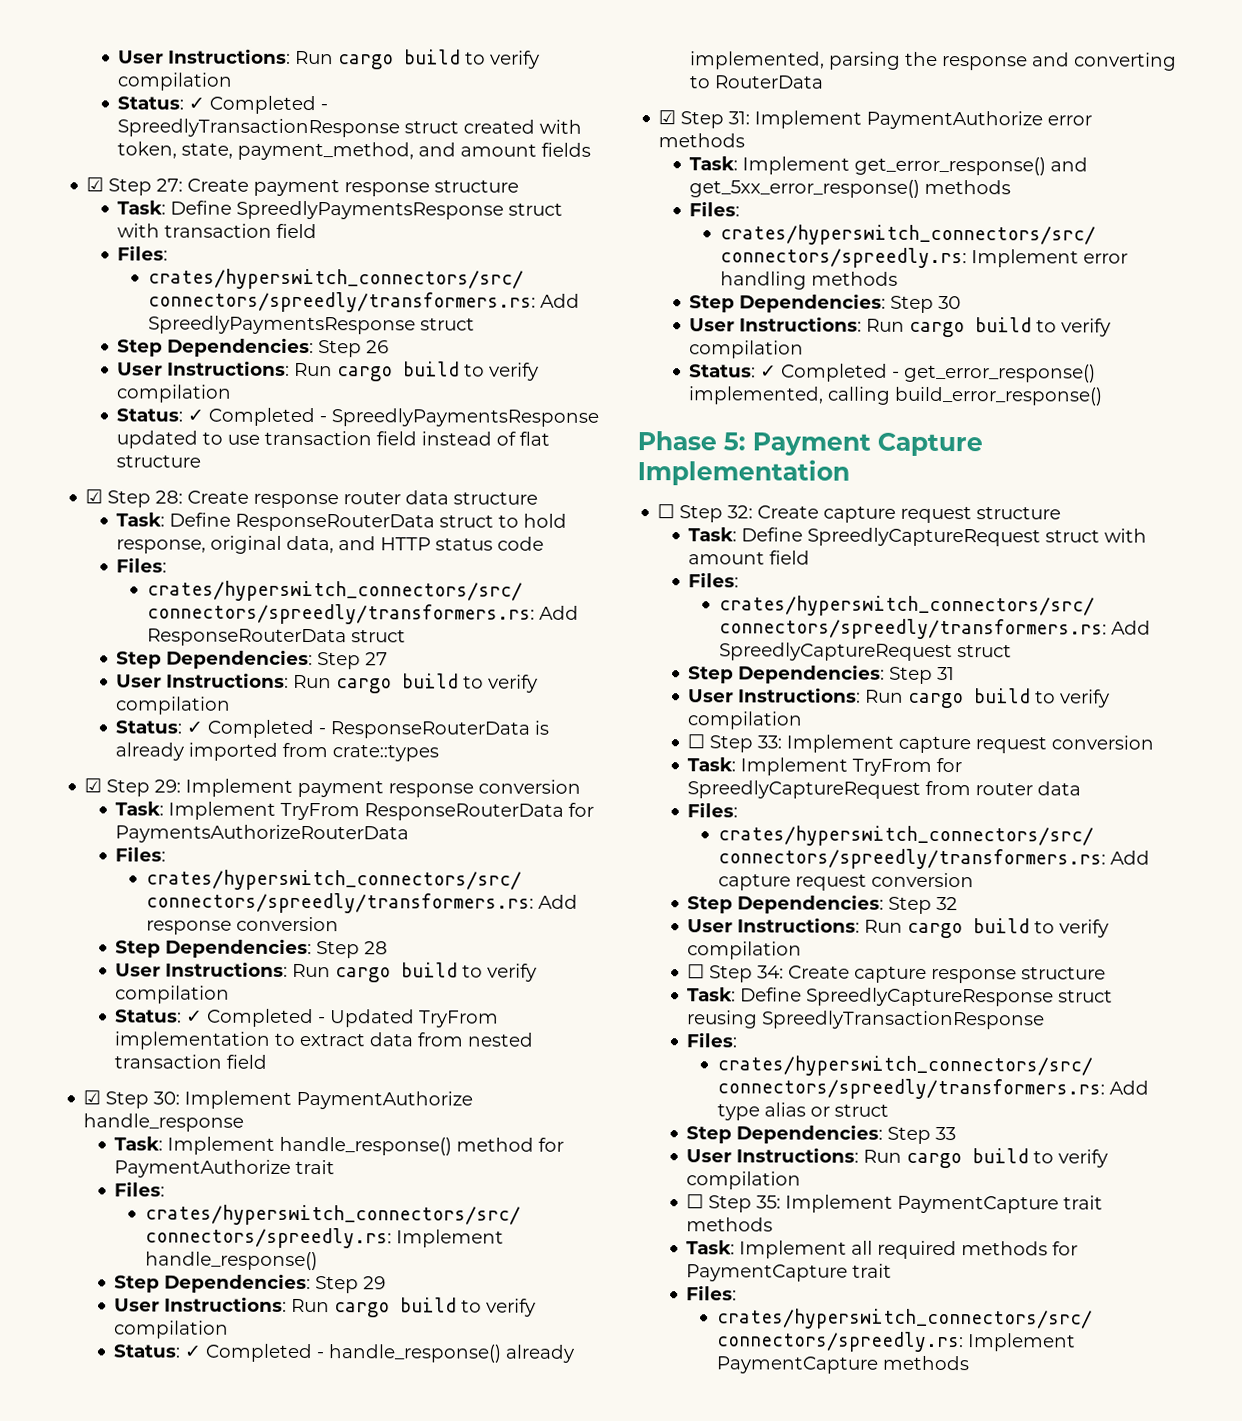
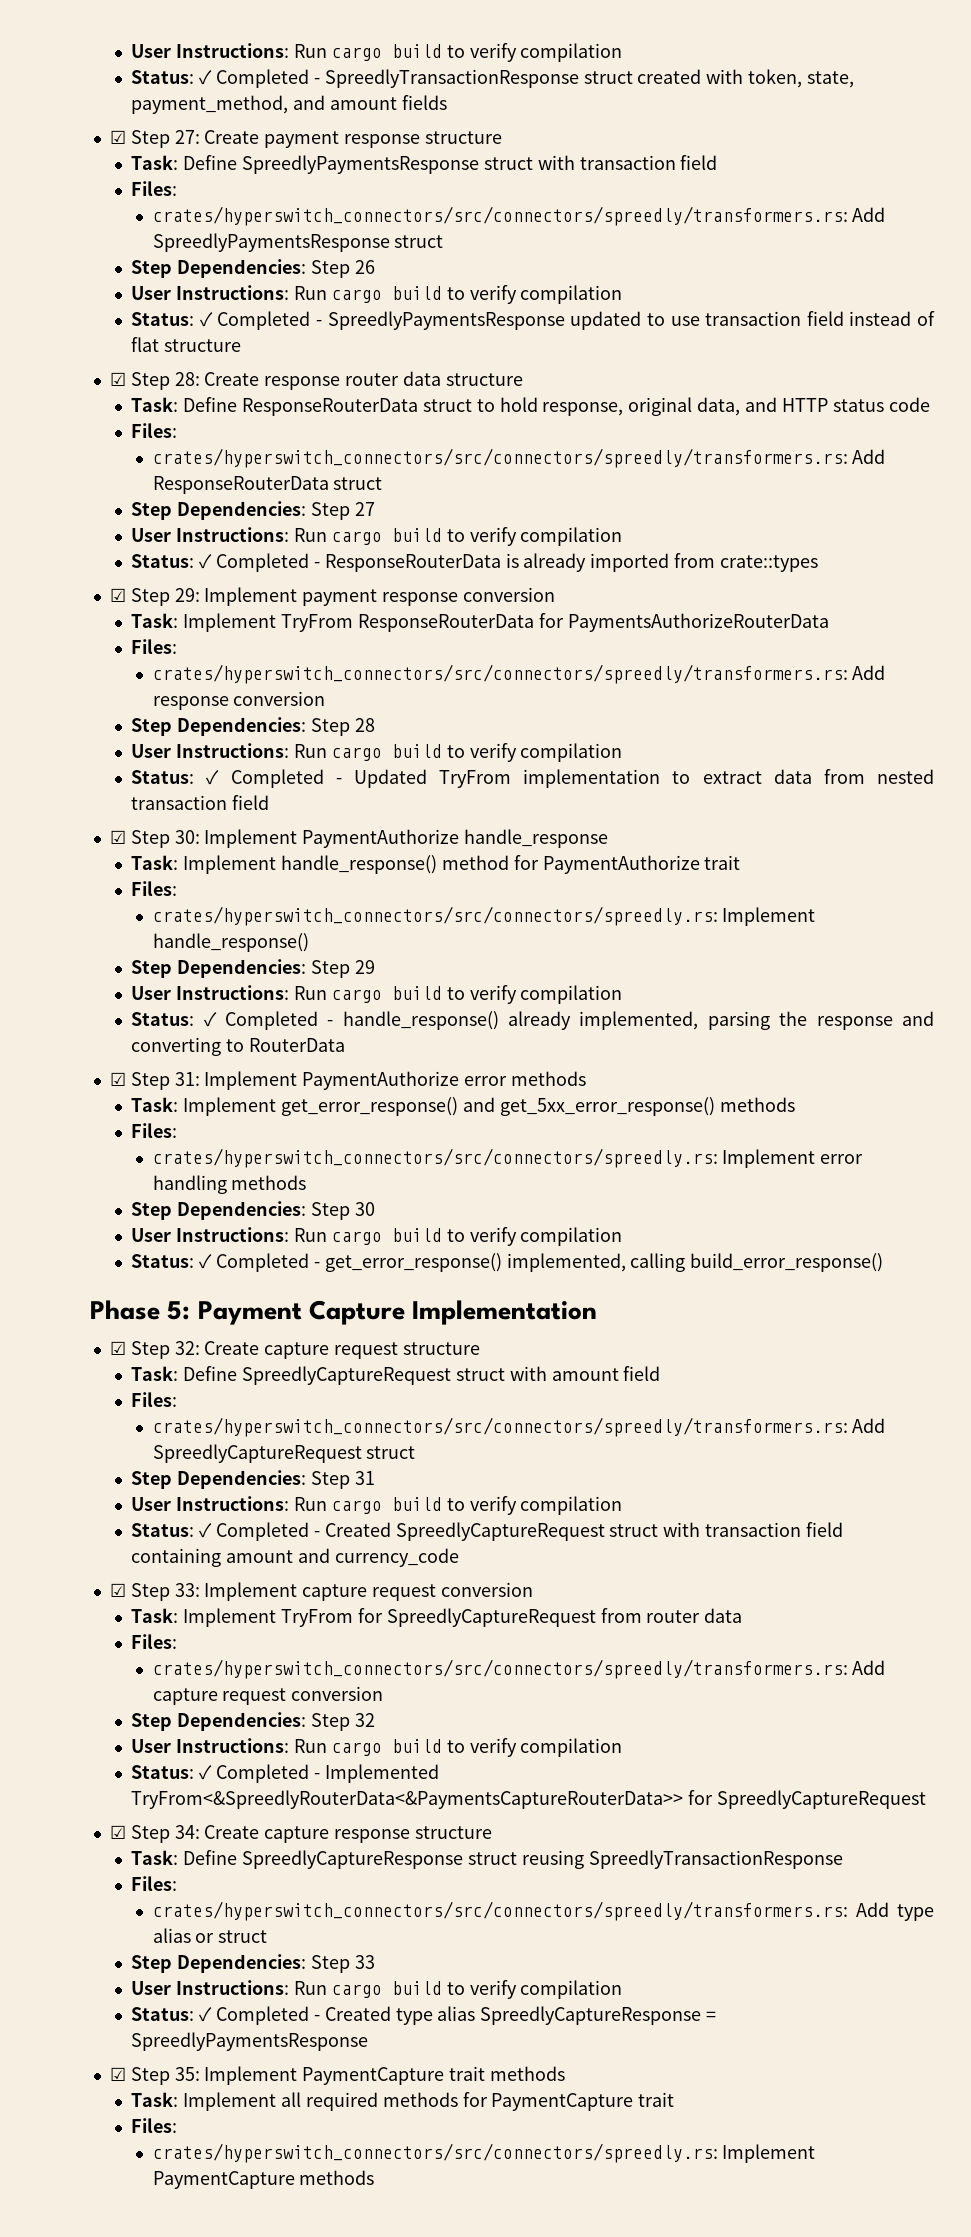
[657,504,676,519] ☐ -> [109,1341,126,1355] ☑
[687,734,706,749] ☐ -> [131,1522,843,1541] [131,1548,459,1567] [109,1583,126,1597] Status: ✓ Completed - Created SpreedlyCaptureRequest struct with transaction field containing amount and currency_code // ☑
[687,964,706,979] ☐ -> [131,1764,439,1783] [131,1790,926,1809] [109,1825,126,1839] Status: ✓ Completed - Implemented TryFrom<&SpreedlyRouterData<&PaymentsCaptureRouterData>> for SpreedlyCaptureRequest // ☑
[686,1194,705,1209] ☐ -> [131,2006,717,2025] [131,2032,369,2051] [109,2067,126,2081] Status: ✓ Completed - Created type alias SpreedlyCaptureResponse = SpreedlyPaymentsResponse // ☑

